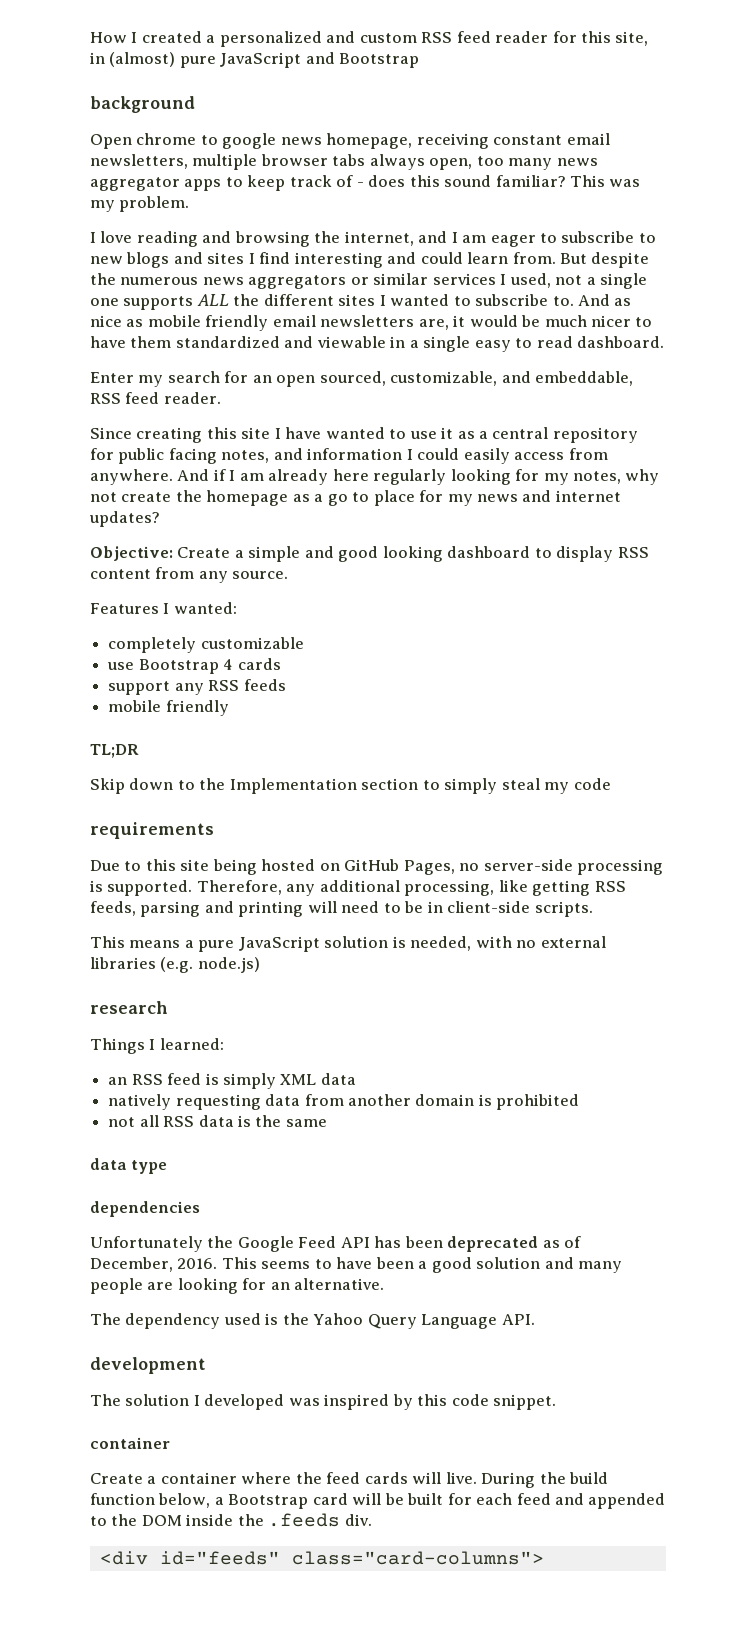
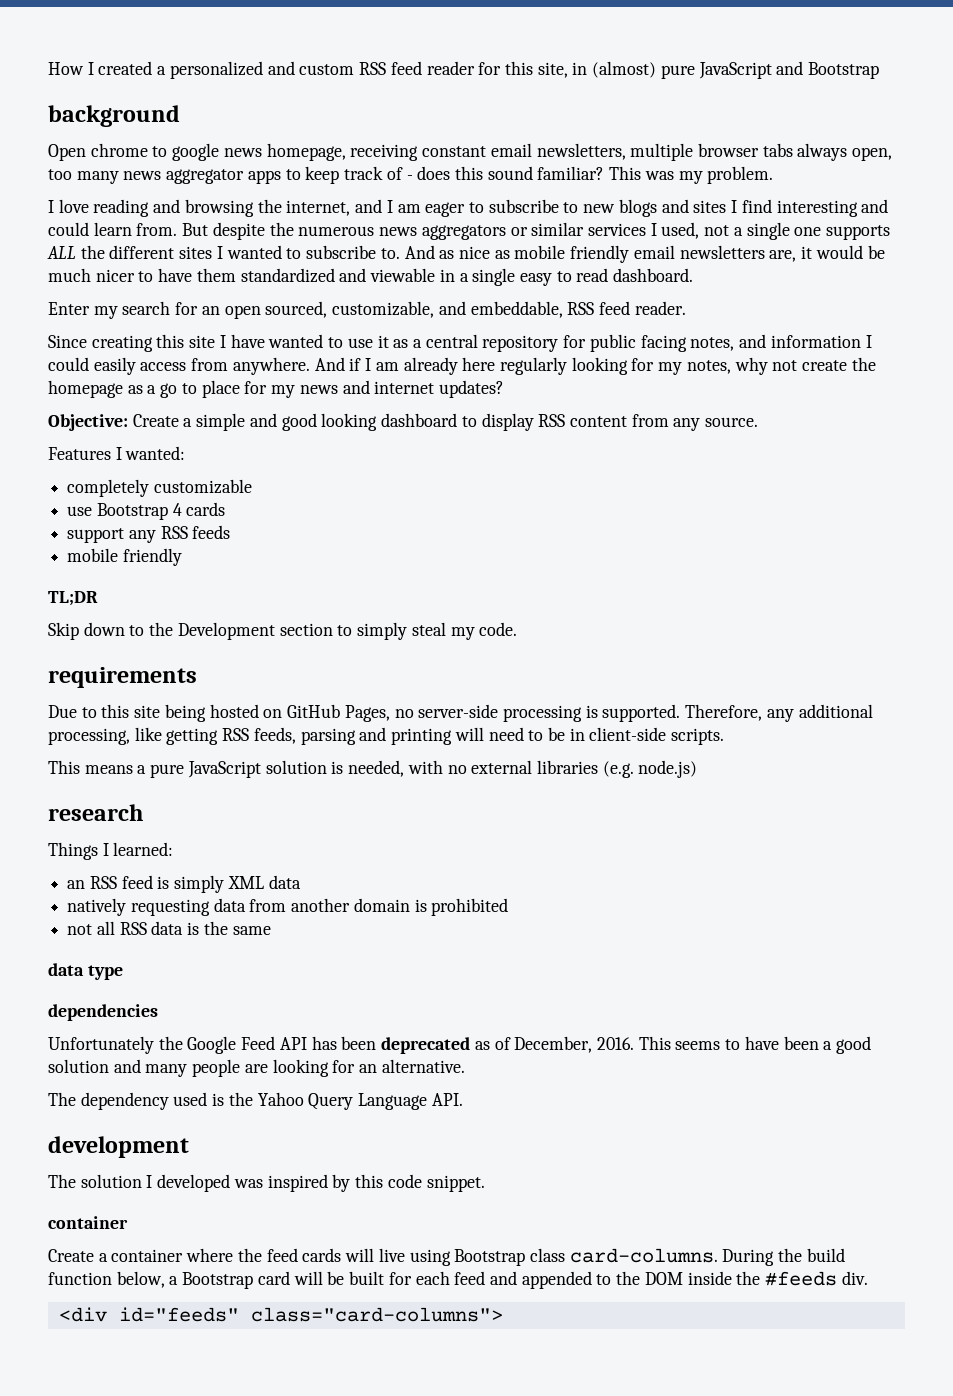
[229,778,357,794] Implementation -> [177,622,275,640] Development
[573,778,611,790] code -> [479,622,518,636] code.
[445,1472,477,1484] live. -> [378,1248,718,1266] live using Bootstrap class card-columns.
[268,1513,341,1527] .feeds -> [765,1271,838,1286] #feeds

